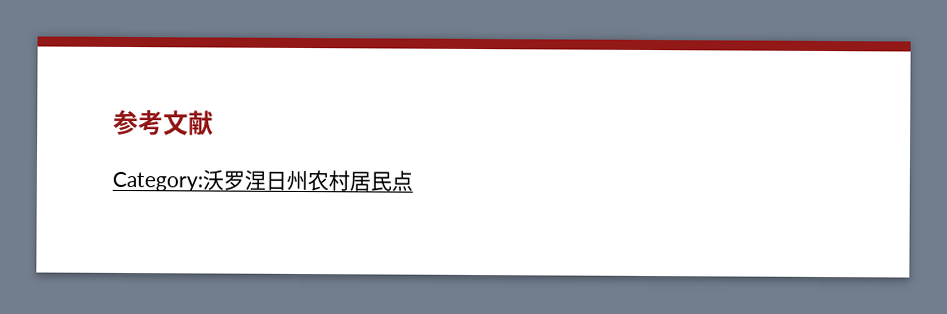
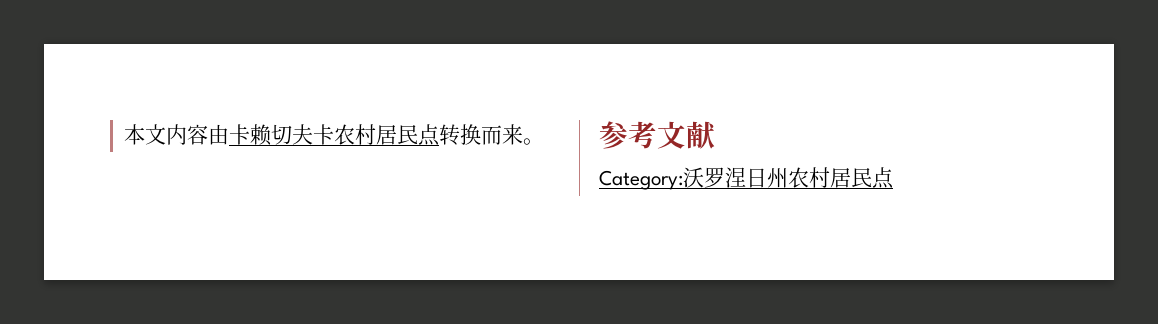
(113, 122) none -> [124,124,545,146] 本文内容由卡赖切夫卡农村居民点转换而来。 //

